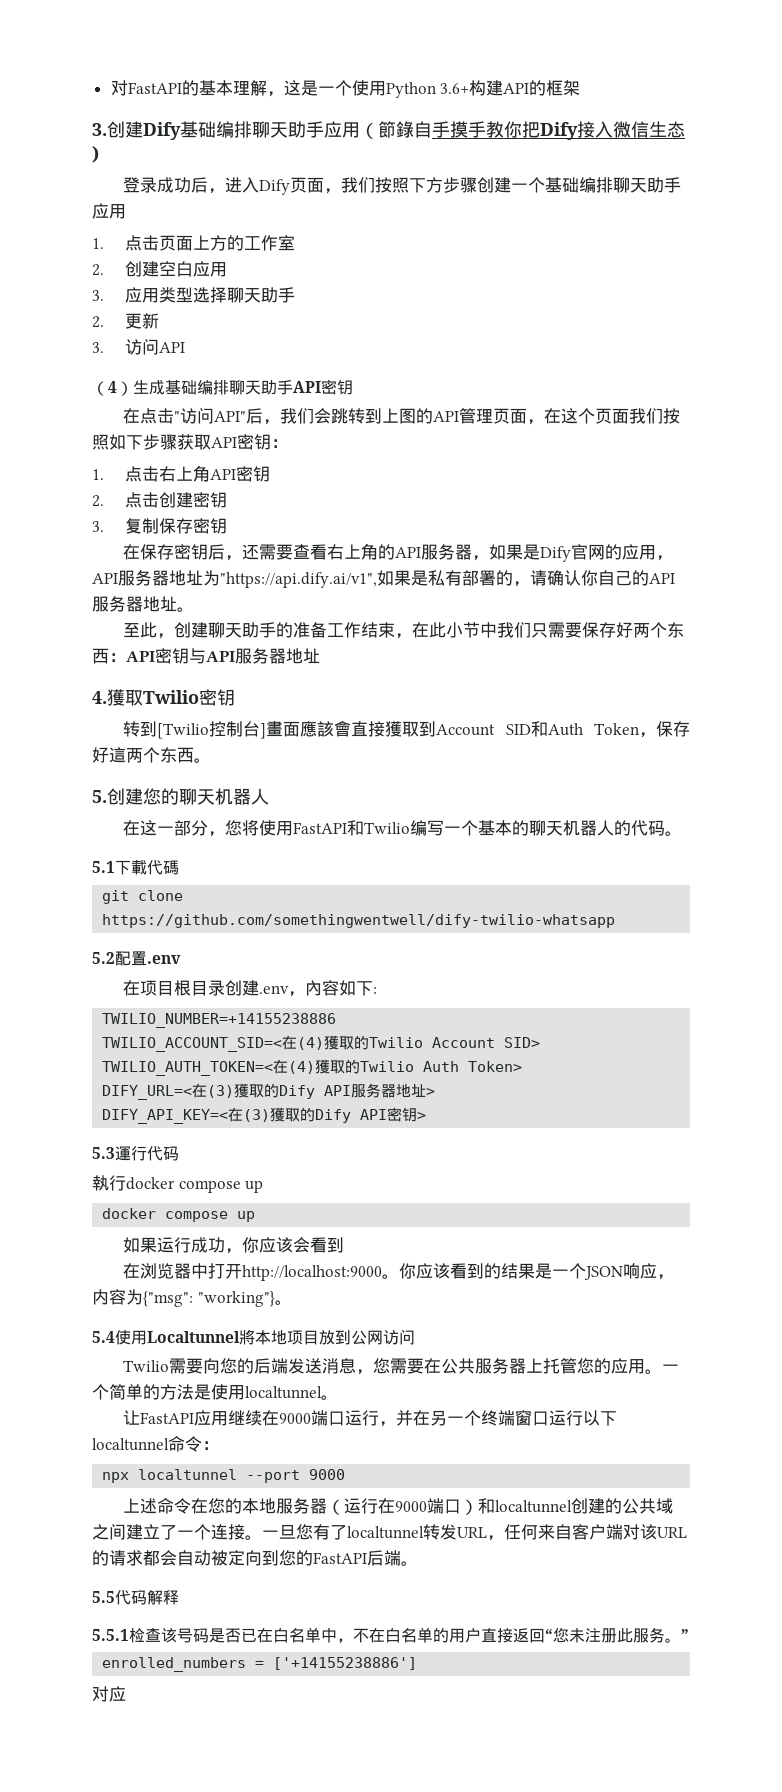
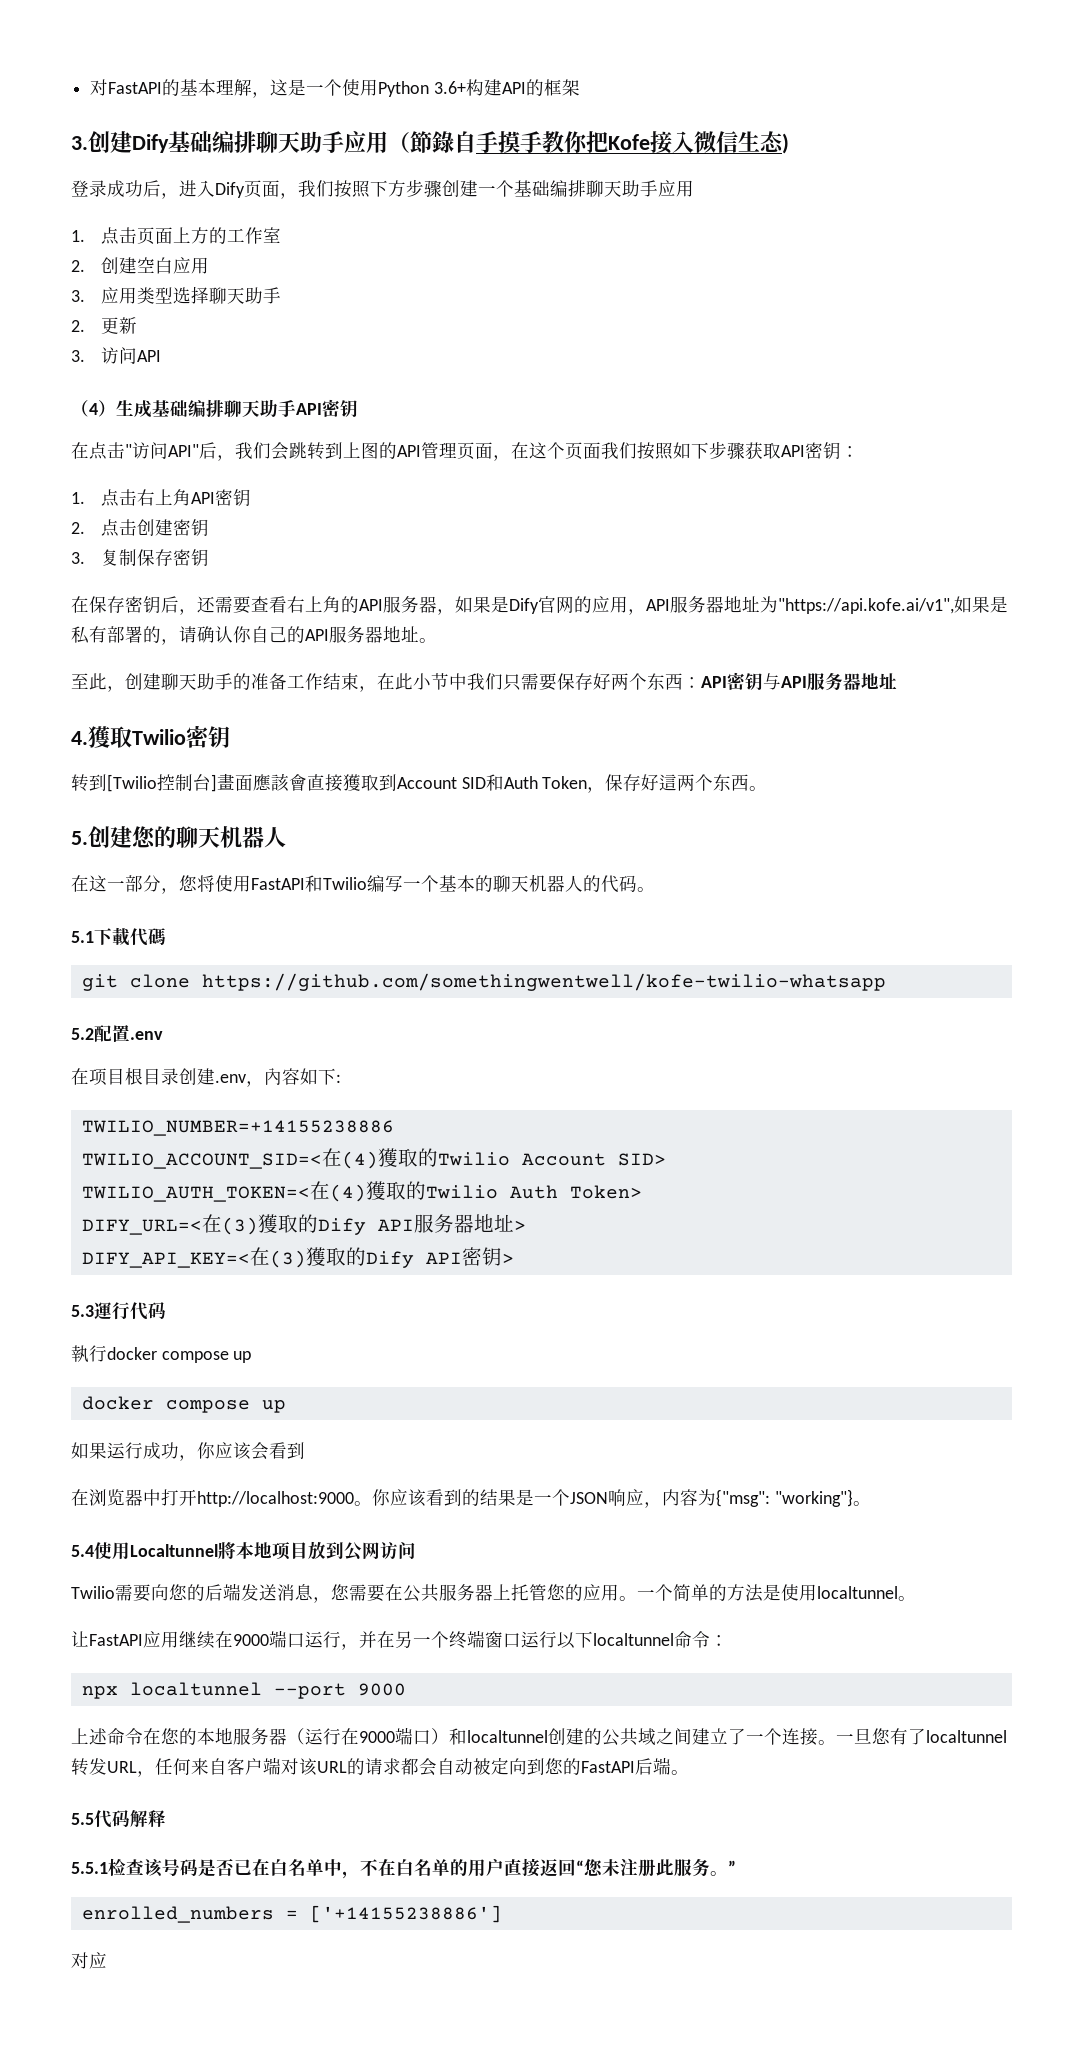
[540,122,578,140] Dify -> [608,134,650,150] Kofe
[220,572,377,588] "https://api.dify.ai/v1", -> [778,598,954,614] "https://api.kofe.ai/v1",
[102,914,616,928] https://github.com/somethingwentwell/dify-twilio-whatsapp -> [201,973,886,991] https://github.com/somethingwentwell/kofe-twilio-whatsapp

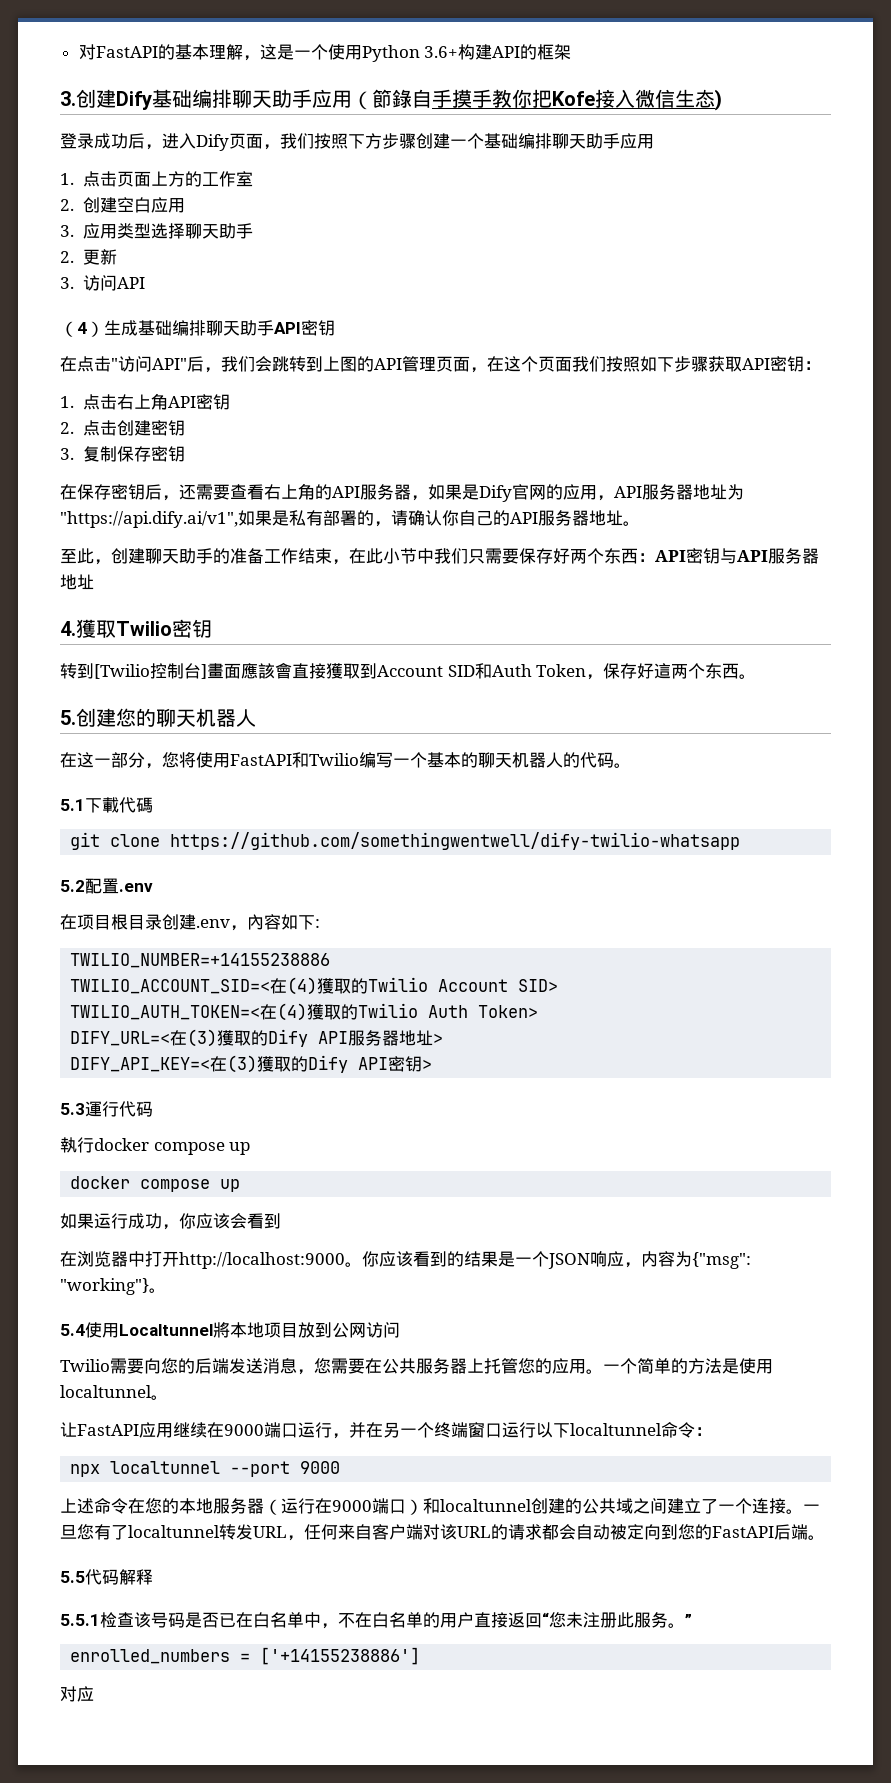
[778,598,954,614] "https://api.kofe.ai/v1", -> [60,511,238,528] "https://api.dify.ai/v1",
[201,973,886,991] https://github.com/somethingwentwell/kofe-twilio-whatsapp -> [170,832,741,850] https://github.com/somethingwentwell/dify-twilio-whatsapp

